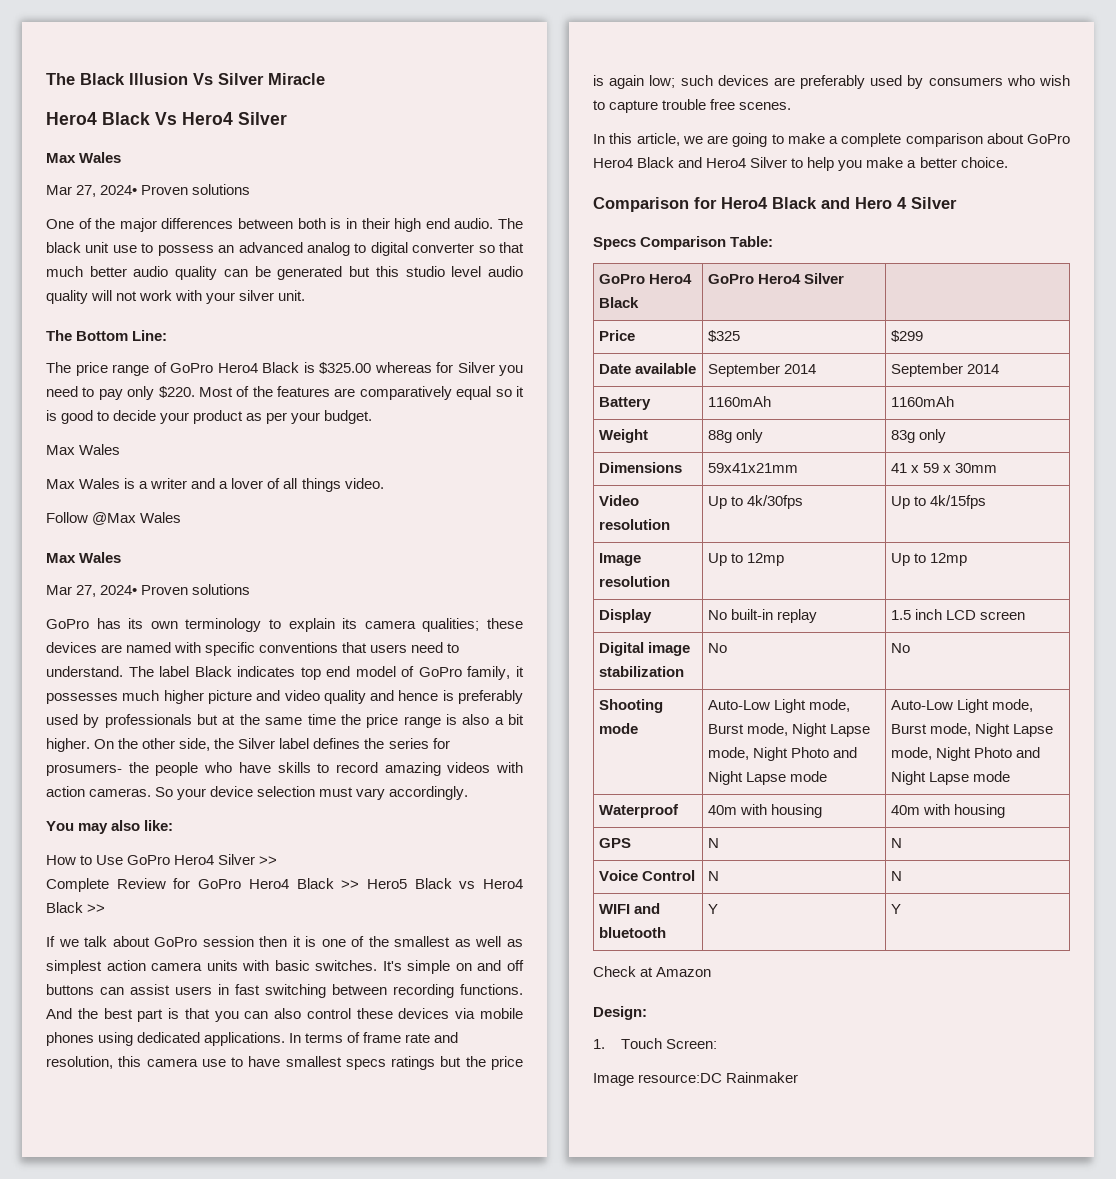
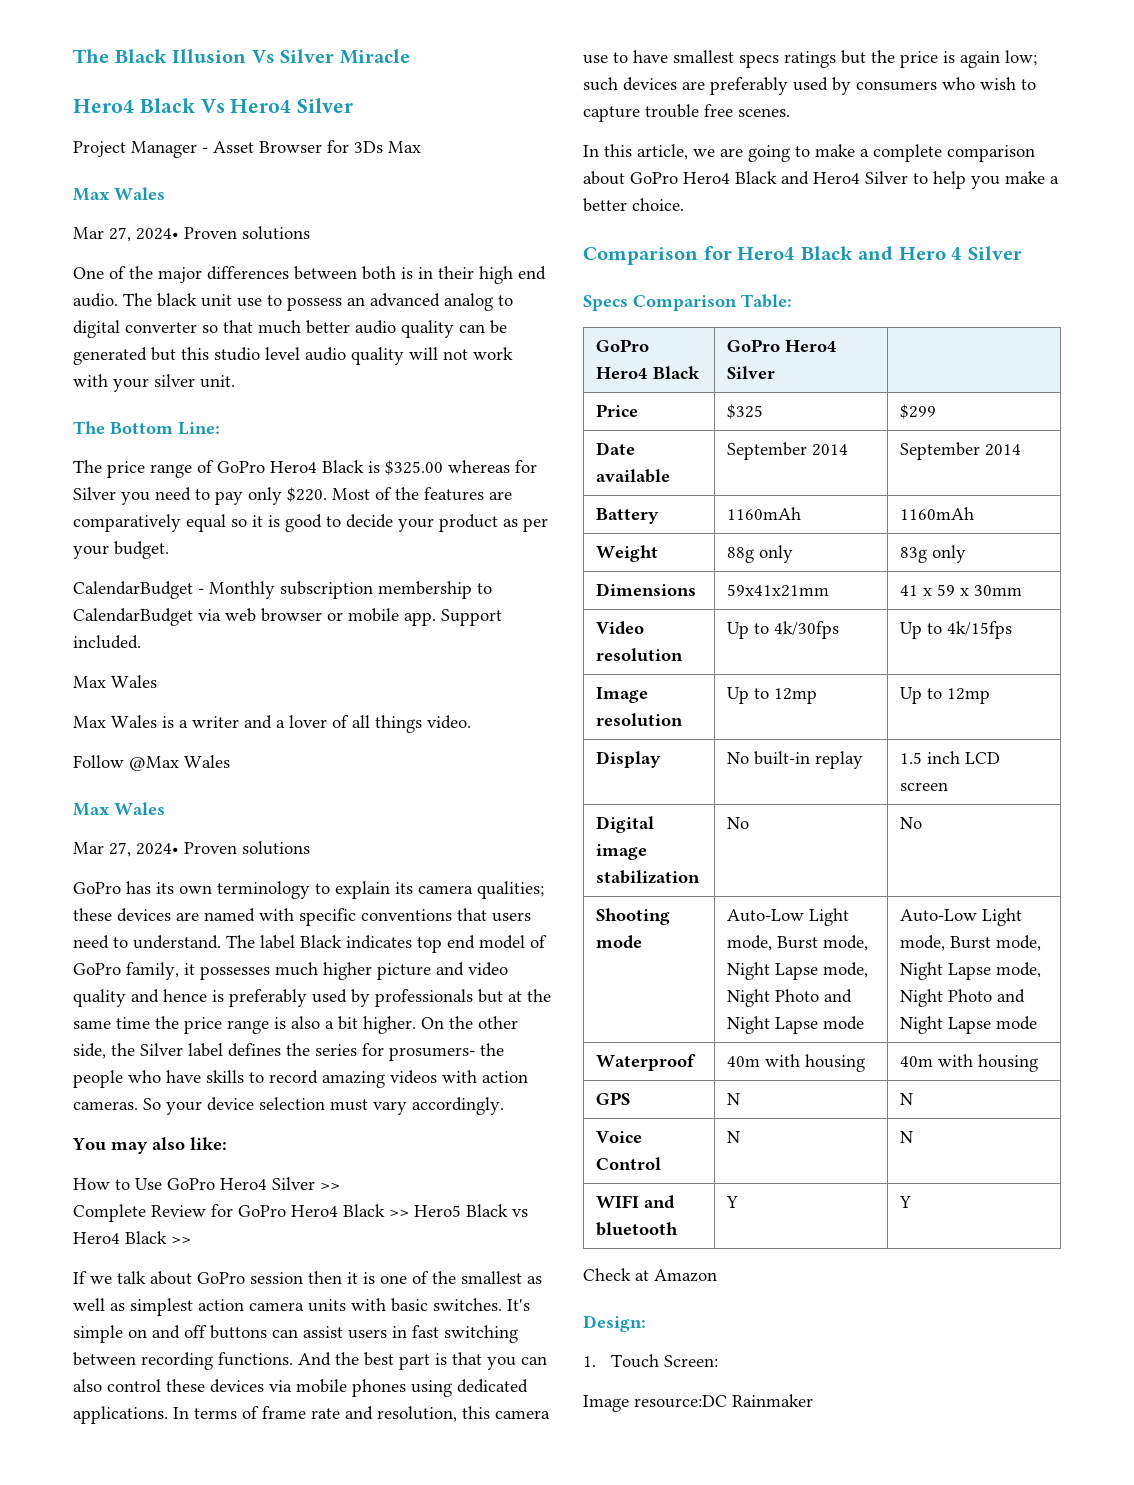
(287, 118) none -> [73,140,421,158] // Project Manager - Asset Browser for 3Ds Max
(373, 417) none -> [73,581,492,599] [73,608,502,626] [73,635,141,649] // CalendarBudget - Monthly subscription membership to CalendarBudget via web browser or mobile app. Support included.

